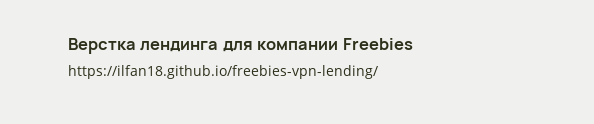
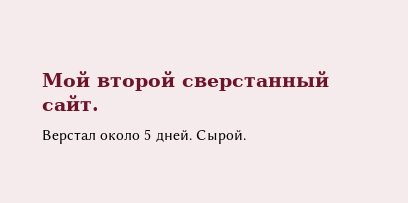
[68,38,413,54] [68,65,378,79] Верстка лендинга для компании Freebies // https://ilfan18.github.io/freebies-vpn-lending/ -> [42,71,329,91] [42,95,99,111] [42,129,246,144] Мой второй сверстанный сайт. // Верстал около 5 дней. Сырой.

